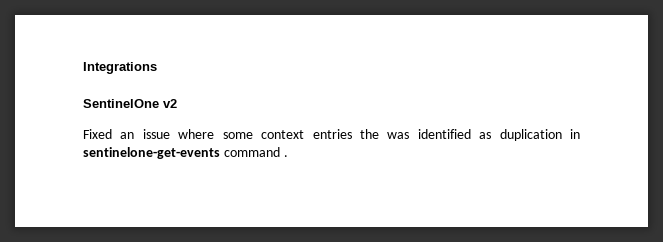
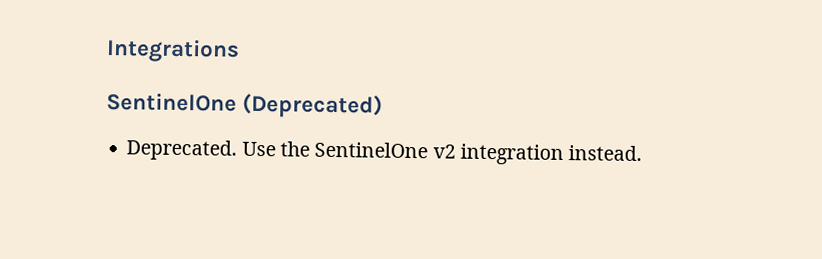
[163,99,177,108] [83,129,581,141] [83,147,288,159] v2 // Fixed an issue where some context entries the was identified as duplication in sentinelone-get-events command . -> [242,93,384,119] [126,139,643,165] (Deprecated) // Deprecated. Use the SentinelOne v2 integration instead.

